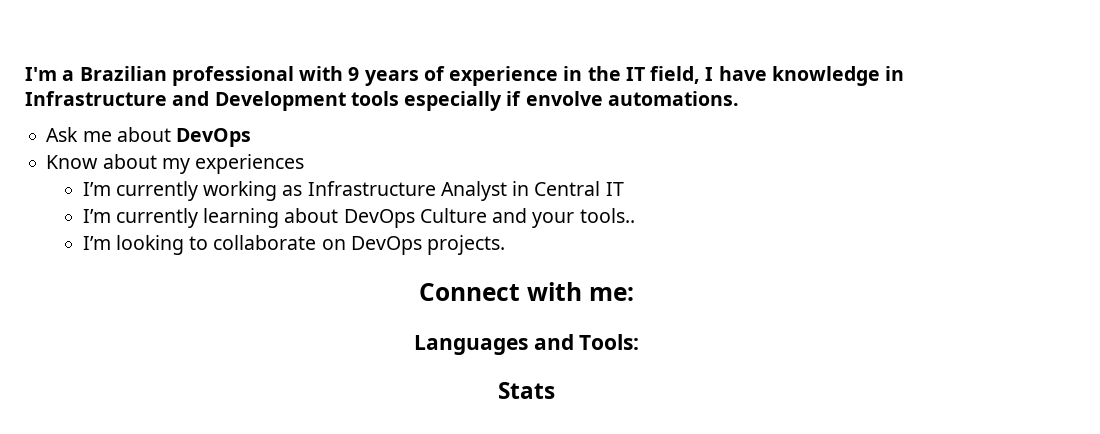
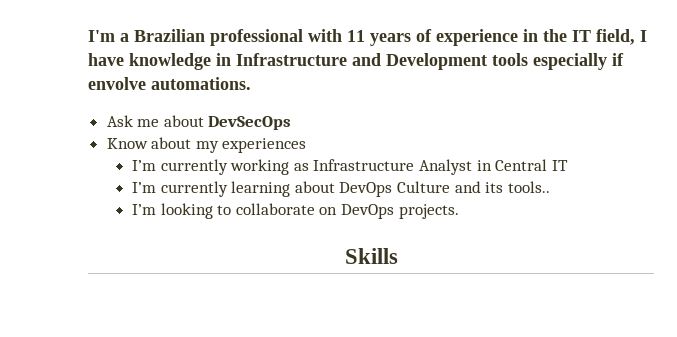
[348,67,360,81] 9 -> [347,30,365,42] 11
[176,128,252,147] DevOps -> [208,116,292,130] DevSecOps
[532,212,575,228] your -> [485,182,504,193] its
[419,282,634,301] [413,334,640,355] [498,382,555,399] Connect with me: // Languages and Tools: // Stats -> [344,248,398,264] Skills

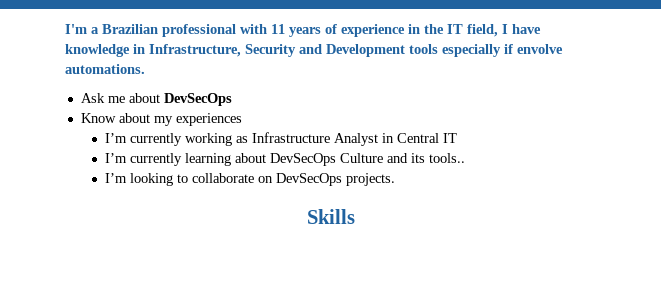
[236,53,347,66] Infrastructure -> [149,44,296,57] Infrastructure, Security
[339,182,393,197] DevOps -> [270,153,337,166] DevSecOps
[340,204,394,219] DevOps -> [276,173,343,186] DevSecOps

